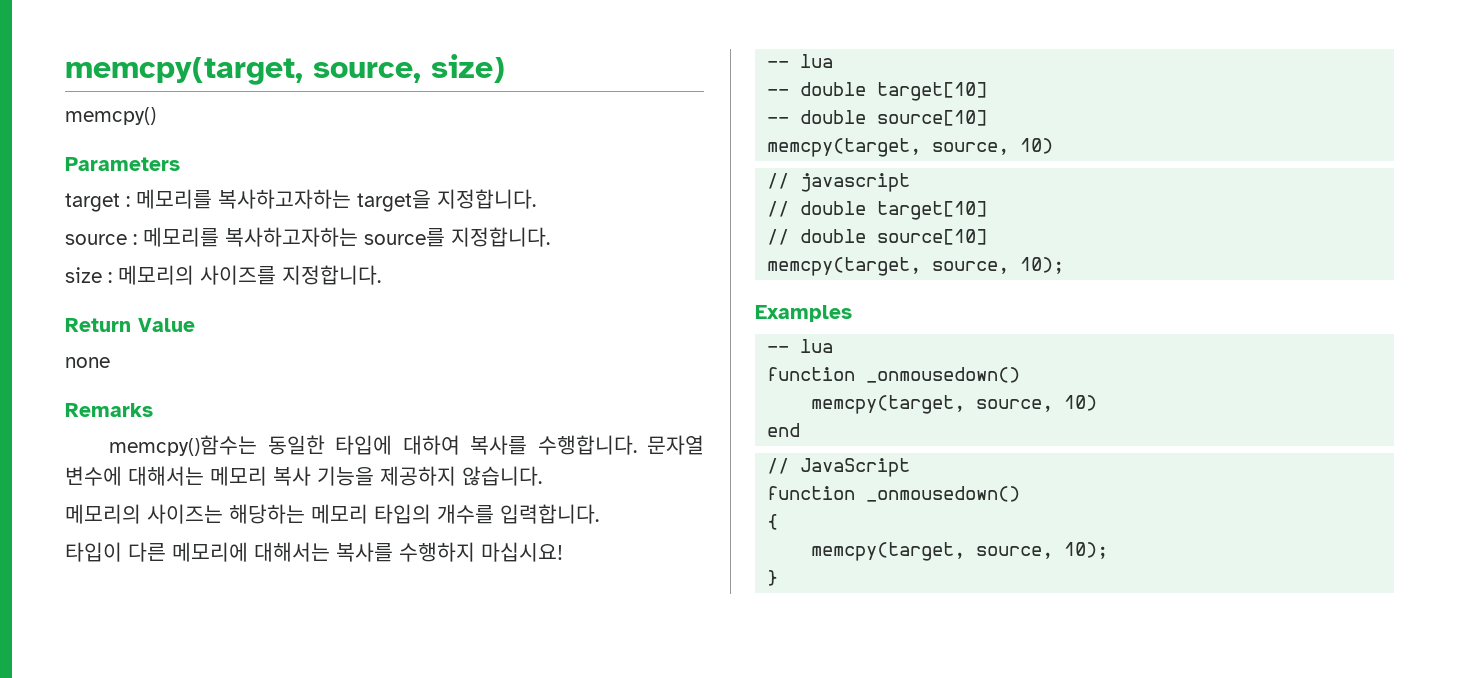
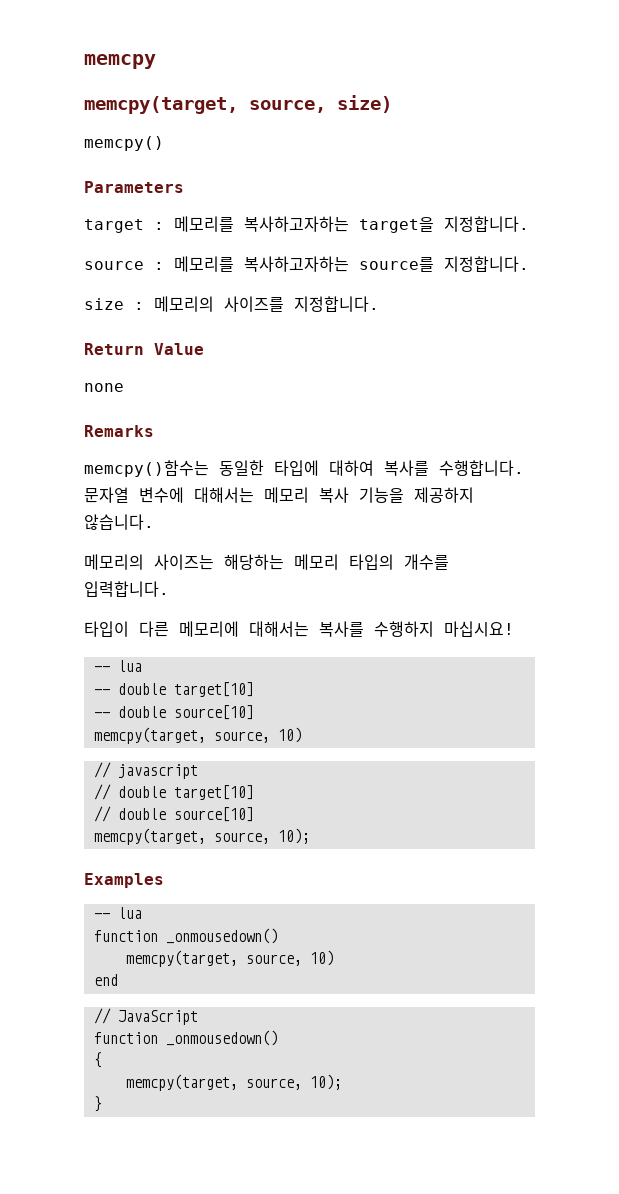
(65, 71) none -> [84,54,156,69] memcpy //

